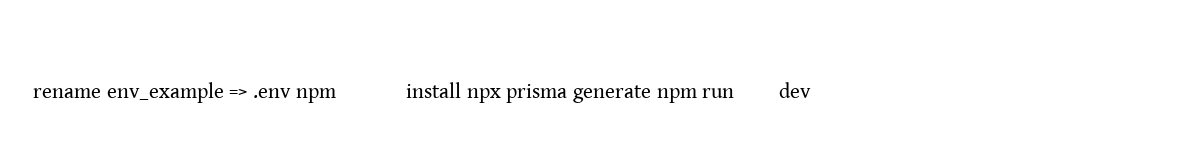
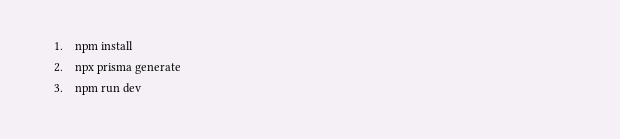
[33,82,292,103] rename env_example => .env -> [54,42,63,50] 1.
(461, 90) none -> [54,63,63,72] // 2.
(652, 94) none -> [54,84,63,92] // 3.

